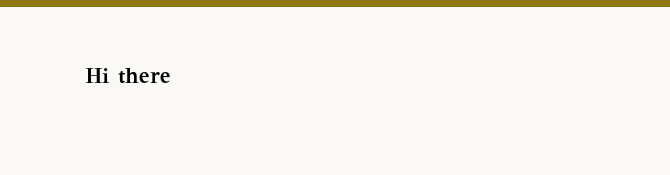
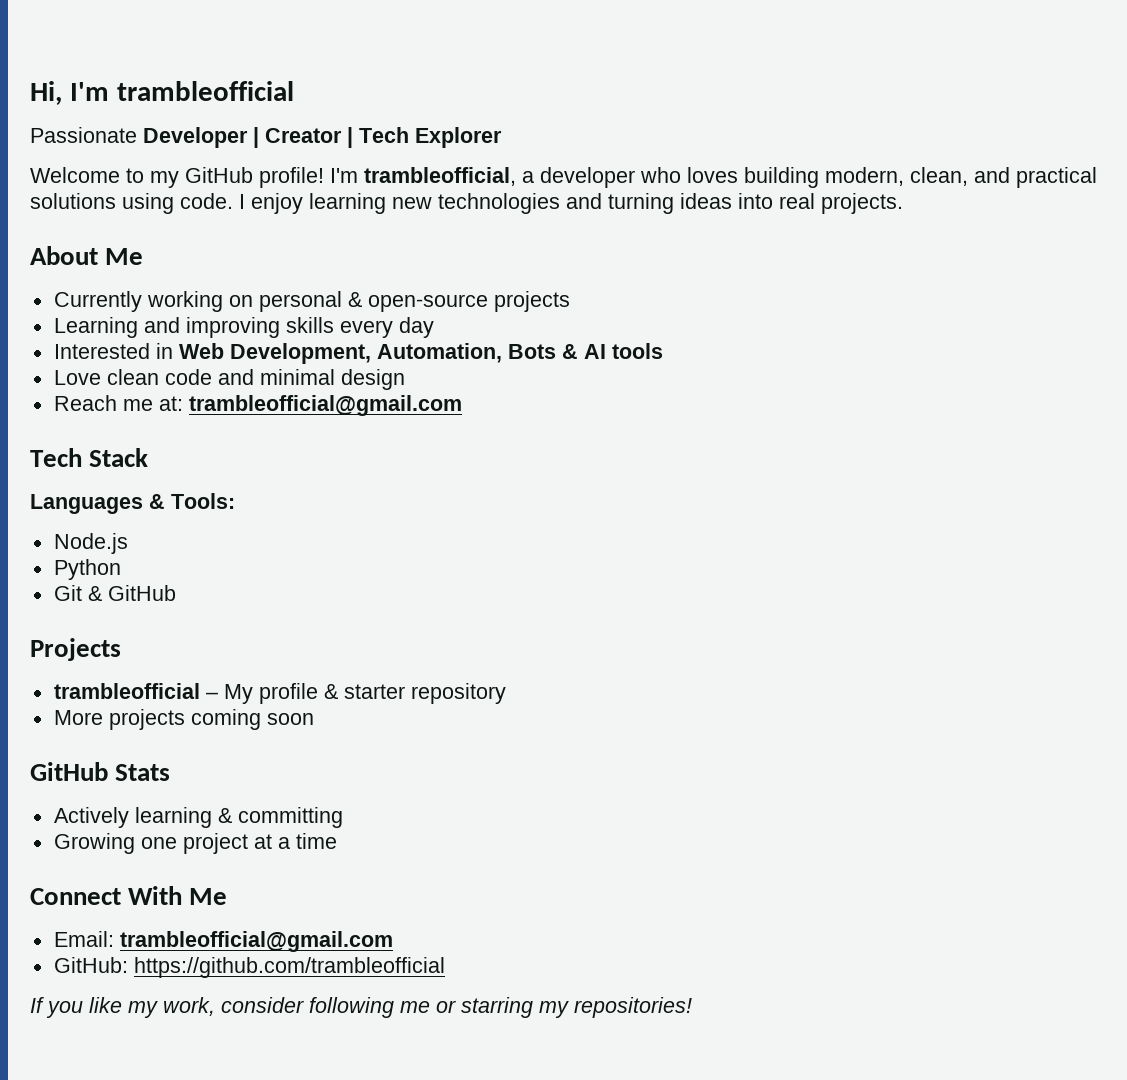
[85,68,171,84] Hi there -> [30,81,294,105] [30,127,502,148] [30,167,1097,188] [30,193,903,214] [30,246,144,265] [53,291,570,312] [53,317,434,338] [53,343,663,364] [53,369,405,390] [53,395,462,416] [30,448,149,467] [30,493,235,514] [53,533,128,554] [53,559,121,580] [53,585,176,601] [30,638,121,661] [53,683,506,704] [53,709,314,730] [30,762,171,781] [53,807,343,828] [53,833,337,854] [30,886,228,905] [53,931,393,952] [53,957,445,978] [30,997,692,1018] Hi, I'm trambleofficial // Passionate Developer | Creator | Tech Explorer // Welcome to my GitHub profile! I'm trambleofficial, a developer who loves building modern, clean, and practical solutions using code. I enjoy learning new technologies and turning ideas into real projects. // About Me // Currently working on personal & open-source projects // Learning and improving skills every day // Interested in Web Development, Automation, Bots & AI tools // Love clean code and minimal design // Reach me at: trambleofficial@gmail.com // Tech Stack // Languages & Tools: // Node.js // Python // Git & GitHub // Projects // trambleofficial – My profile & starter repository // More projects coming soon // GitHub Stats // Actively learning & committing // Growing one project at a time // Connect With Me // Email: trambleofficial@gmail.com // GitHub: https://github.com/trambleofficial // If you like my work, consider following me or starring my repositories!

